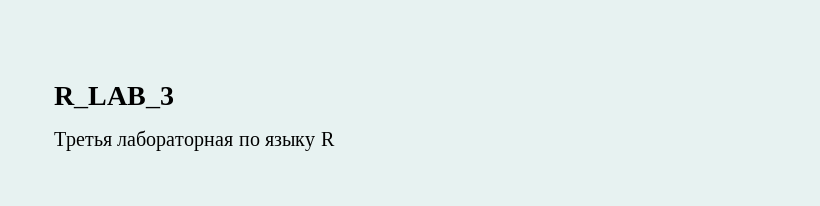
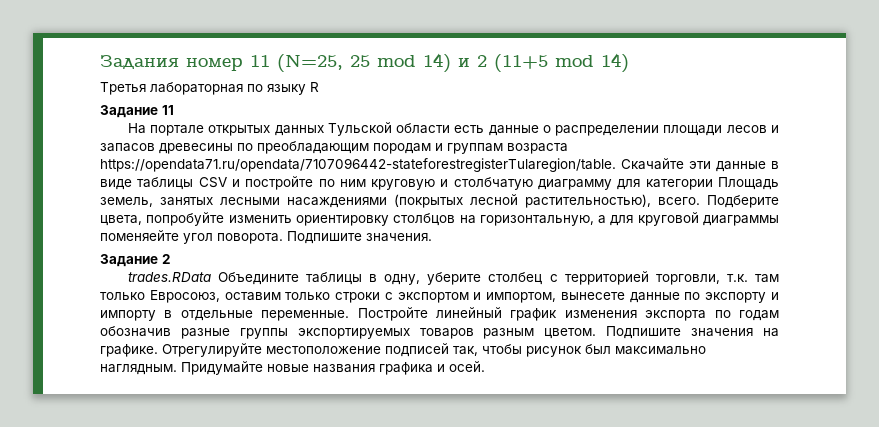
[54,87,174,109] R_LAB_3 -> [100,53,629,73] Задания номер 11 (N=25, 25 mod 14) и 2 (11+5 mod 14)
(335, 139) none -> [100,105,174,118] [127,122,779,136] [100,141,568,154] [100,158,779,172] [100,176,779,190] [100,194,779,208] [100,212,779,226] [100,230,432,244] [100,254,171,267] [127,271,779,285] [100,290,779,303] [100,307,779,321] [100,326,780,339] [100,343,706,357] [100,361,485,375] // Задание 11 // На портале открытых данных Тульской области есть данные о распределении площади лесов и запасов древесины по преобладающим породам и группам возраста https://opendata71.ru/opendata/7107096442-stateforestregisterTularegion/table. Скачайте эти данные в виде таблицы CSV и постройте по ним круговую и столбчатую диаграмму для категории Площадь земель, занятых лесными насаждениями (покрытых лесной растительностью), всего. Подберите цвета, попробуйте изменить ориентировку столбцов на горизонтальную, а для круговой диаграммы поменяейте угол поворота. Подпишите значения. // Задание 2 // trades.RData Объедините таблицы в одну, уберите столбец с территорией торговли, т.к. там только Евросоюз, оставим только строки с экспортом и импортом, вынесете данные по экспорту и импорту в отдельные переменные. Постройте линейный график изменения экспорта по годам обозначив разные группы экспортируемых товаров разным цветом. Подпишите значения на графике. Отрегулируйте местоположение подписей так, чтобы рисунок был максимально наглядным. Придумайте новые названия графика и осей.

